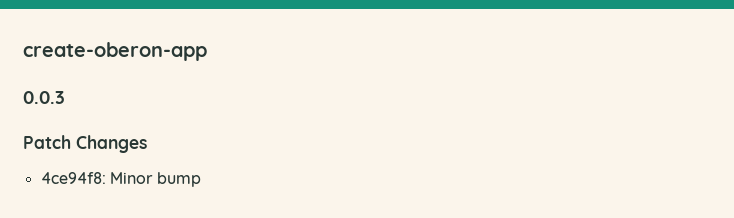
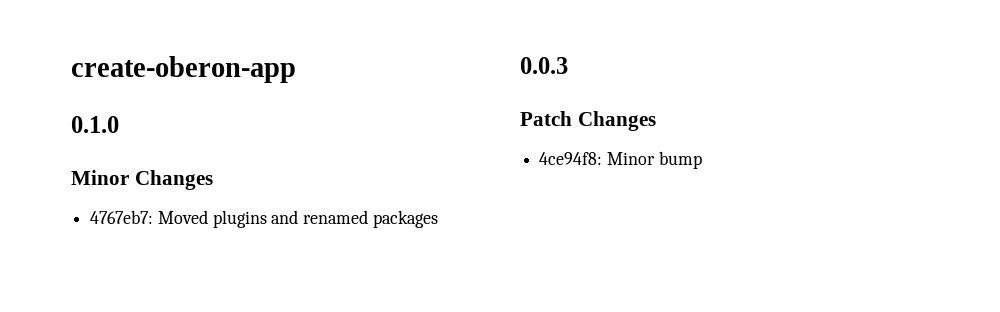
(207, 51) none -> [71,116,119,133] [71,170,213,190] [90,210,438,228] // 0.1.0 // Minor Changes // 4767eb7: Moved plugins and renamed packages

